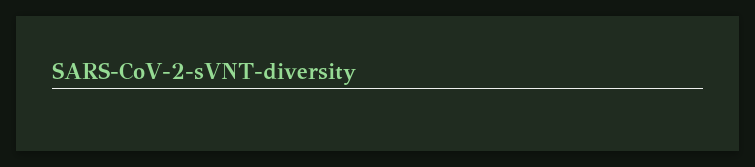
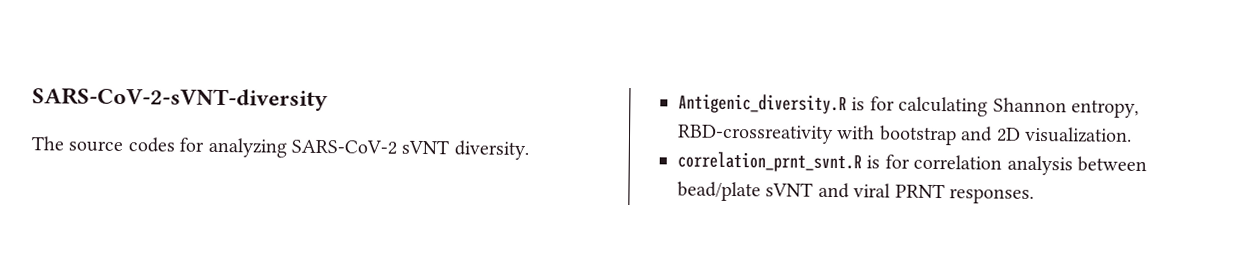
(356, 73) none -> [31,136,529,161] [678,93,1139,118] [677,124,1132,146] [677,151,1147,176] [677,181,1034,204] // The source codes for analyzing SARS-CoV-2 sVNT diversity. // Antigenic_diversity.R is for calculating Shannon entropy, RBD-crossreativity with bootstrap and 2D visualization. // correlation_prnt_svnt.R is for correlation analysis between bead/plate sVNT and viral PRNT responses.

